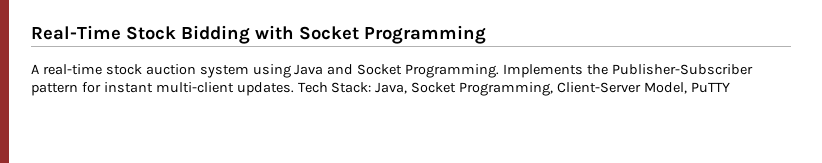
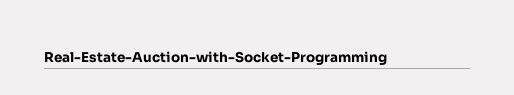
[31,25,486,44] [31,64,753,78] [31,82,730,96] Real-Time Stock Bidding with Socket Programming // A real-time stock auction system using Java and Socket Programming. Implements the Publisher-Subscriber pattern for instant multi-client updates. Tech Stack: Java, Socket Programming, Client-Server Model, PuTTY -> [44,51,387,65] Real-Estate-Auction-with-Socket-Programming

